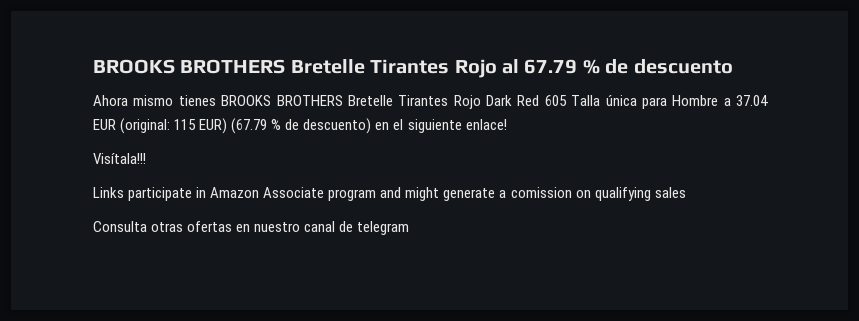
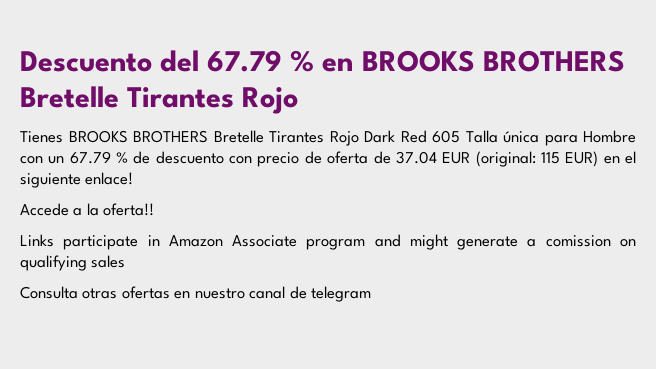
[93,59,733,78] [93,95,216,106] BROOKS BROTHERS Bretelle Tirantes Rojo al 67.79 % de descuento // Ahora mismo tienes -> [20,50,625,72] [20,86,299,114] [20,131,63,143] Descuento del 67.79 % en BROOKS BROTHERS Bretelle Tirantes Rojo // Tienes
[723,98,731,106] a -> [20,151,391,167] con un 67.79 % de descuento con precio de oferta de
[231,118,372,134] (67.79 % de descuento) -> (599, 159) none
[93,153,146,164] Visítala!!! -> [20,203,155,216] Accede a la oferta!!

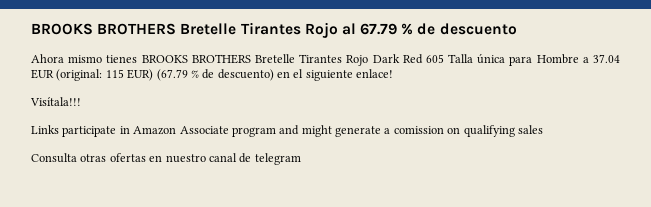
[20,50,625,72] [20,86,299,114] [20,131,63,143] Descuento del 67.79 % en BROOKS BROTHERS Bretelle Tirantes Rojo // Tienes -> [31,22,517,38] [31,54,138,63] BROOKS BROTHERS Bretelle Tirantes Rojo al 67.79 % de descuento // Ahora mismo tienes
[20,151,391,167] con un 67.79 % de descuento con precio de oferta de -> [582,57,589,63] a
(599, 159) none -> [156,69,274,81] (67.79 % de descuento)
[20,203,155,216] Accede a la oferta!! -> [30,97,81,106] Visítala!!!

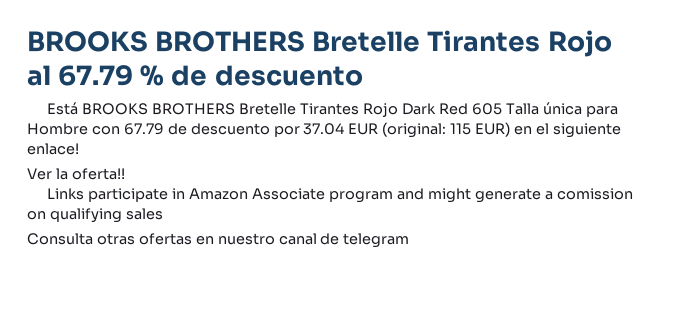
[31,54,138,63] Ahora mismo tienes -> [47,102,79,115] Está
[582,57,589,63] a -> [91,123,300,137] con 67.79 de descuento por
[156,69,274,81] (67.79 % de descuento) -> (511, 129) none
[30,97,81,106] Visítala!!! -> [27,168,125,180] Ver la oferta!!

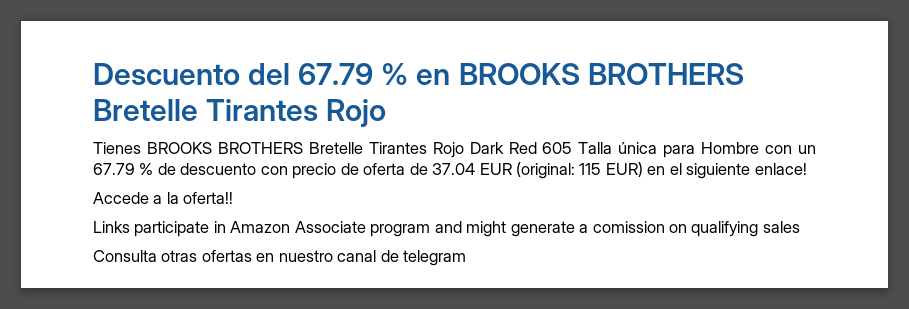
[27,30,612,57] [27,65,363,86] [47,102,79,115] BROOKS BROTHERS Bretelle Tirantes Rojo al 67.79 % de descuento // Está -> [93,63,744,85] [93,99,387,128] [93,142,141,154] Descuento del 67.79 % en BROOKS BROTHERS Bretelle Tirantes Rojo // Tienes
[123,123,300,137] 67.79 de descuento por -> [798,145,817,154] [93,163,428,179] un 67.79 % de descuento con precio de oferta de
[27,168,52,180] Ver -> [93,192,163,204] Accede a

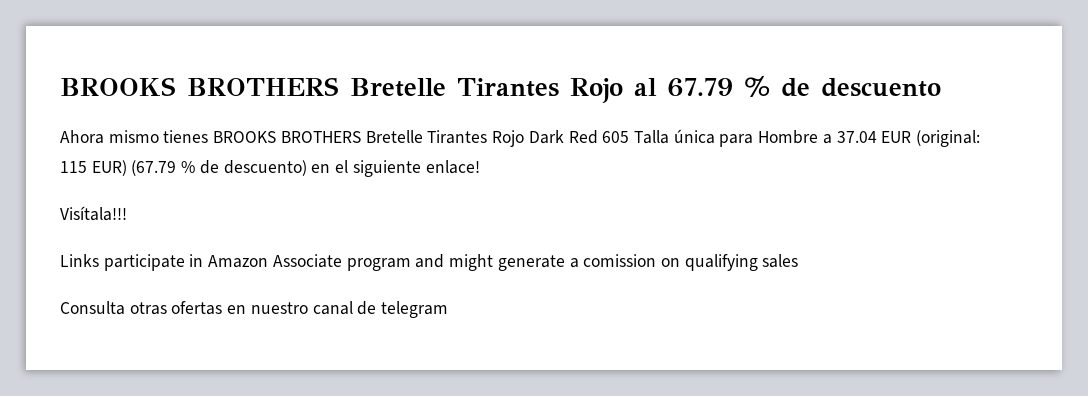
[93,63,744,85] [93,99,387,128] [93,142,141,154] Descuento del 67.79 % en BROOKS BROTHERS Bretelle Tirantes Rojo // Tienes -> [60,76,941,103] [60,130,209,144] BROOKS BROTHERS Bretelle Tirantes Rojo al 67.79 % de descuento // Ahora mismo tienes
[765,145,817,154] [93,163,428,179] con un 67.79 % de descuento con precio de oferta de -> [822,134,832,144] a
(643, 169) none -> [131,160,307,176] (67.79 % de descuento)
[93,192,234,204] Accede a la oferta!! -> [60,206,127,221] Visítala!!!

